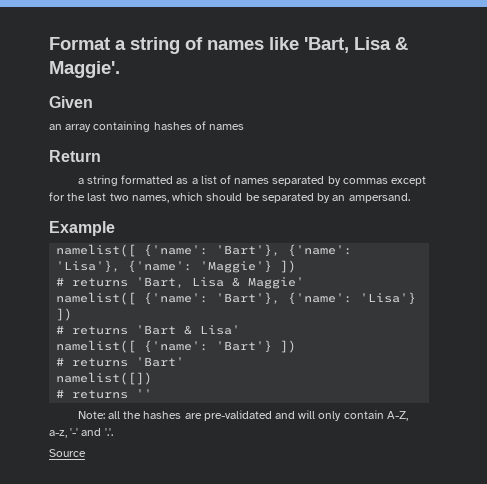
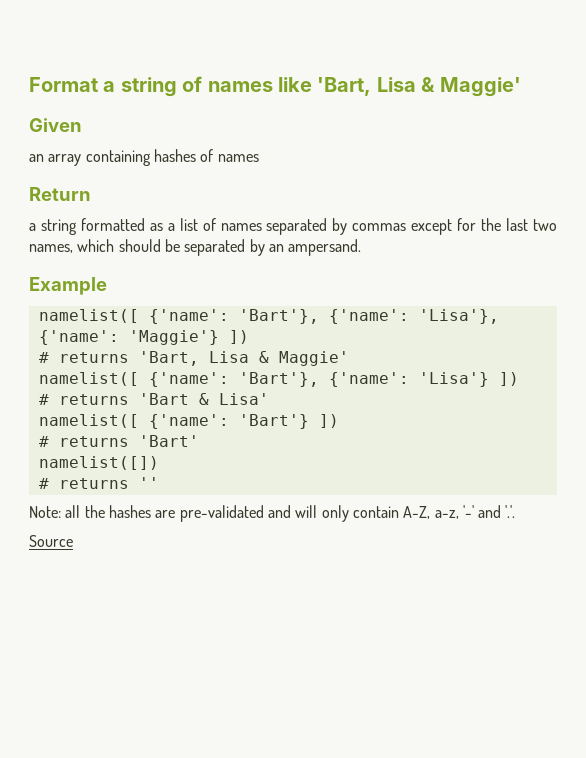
[49,61,120,78] Maggie'. -> [439,77,521,97] Maggie'

